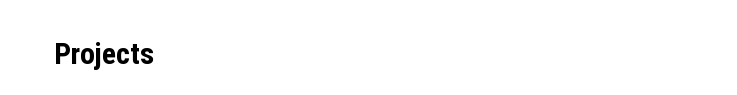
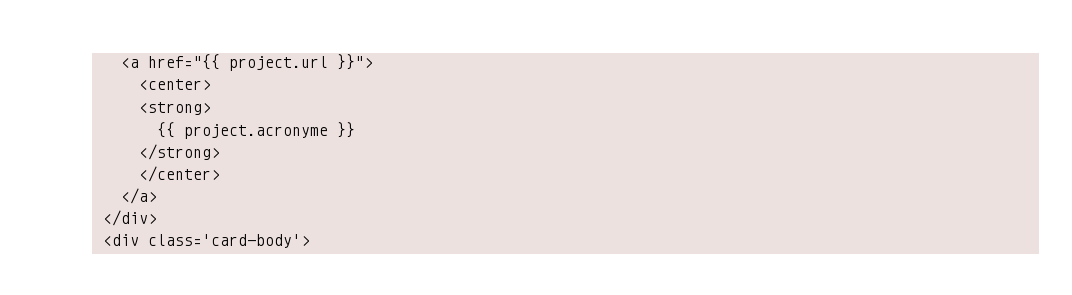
[54,42,154,70] Projects -> [120,54,373,71] [138,79,211,90] [138,102,211,115] [156,122,355,139] [138,144,220,160] [138,166,220,182] [120,188,157,204] [102,210,157,226] [102,234,310,248] <a href="{{ project.url }}"> // <center> // <strong> // {{ project.acronyme }} // </strong> // </center> // </a> // </div> // <div class='card-body'>

